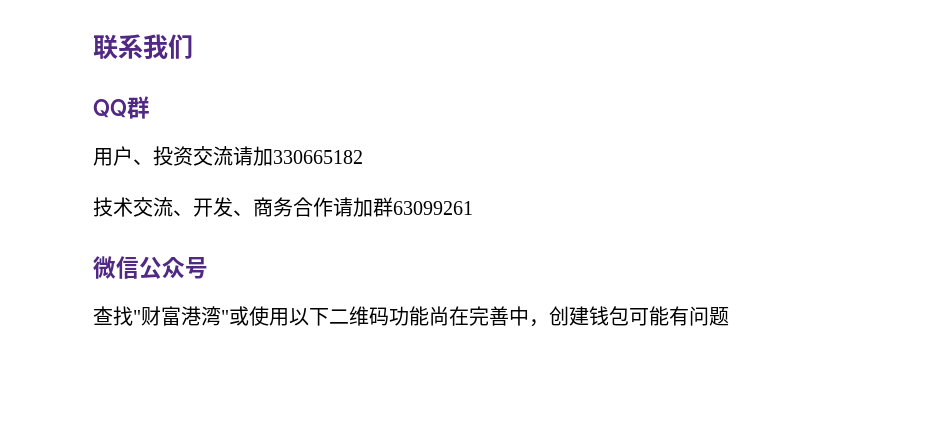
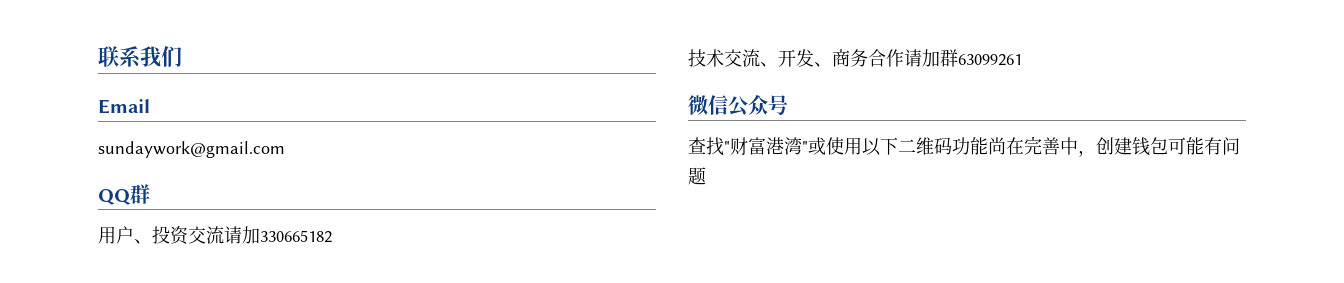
(193, 46) none -> [98,99,150,114] [98,141,285,158] // Email // sundaywork@gmail.com

